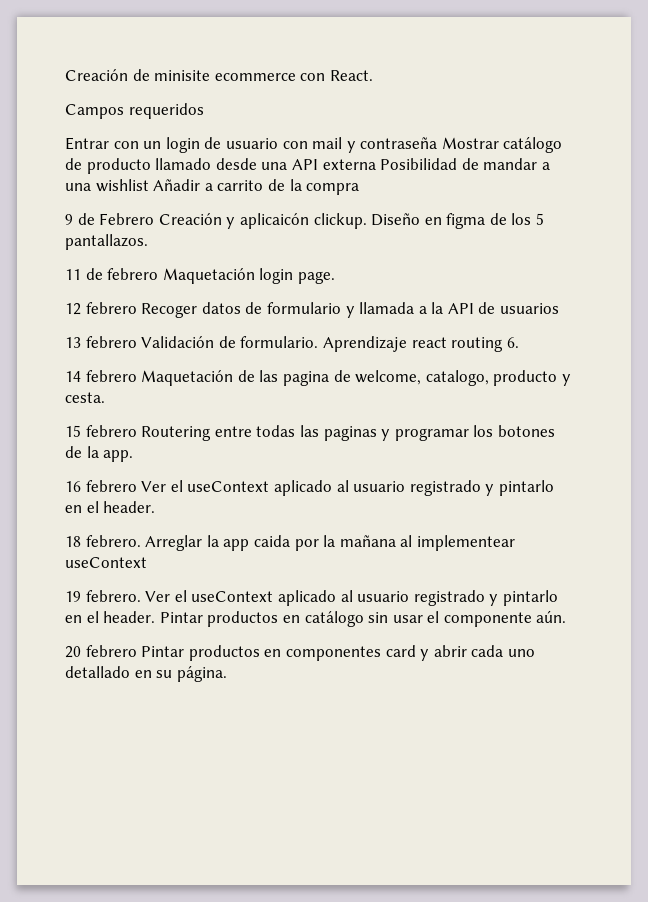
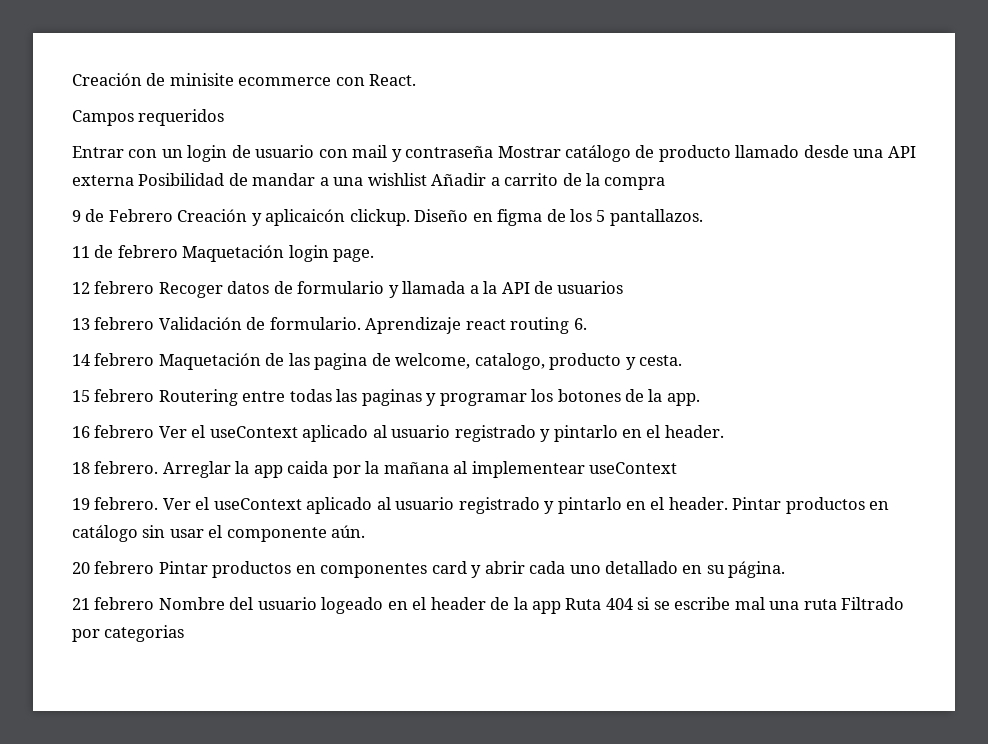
(227, 674) none -> [72,597,905,614] [72,625,185,642] // 21 febrero Nombre del usuario logeado en el header de la app Ruta 404 si se escribe mal una ruta Filtrado por categorias

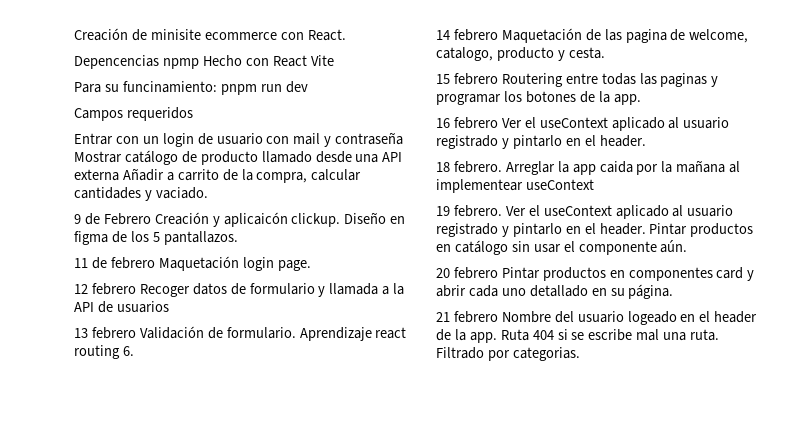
(417, 80) none -> [74,55,334,69] [74,81,308,95] // Depencencias npmp Hecho con React Vite // Para su funcinamiento: pnpm run dev
[138,173,427,186] Posibilidad de mandar a una wishlist -> (119, 175) none
[604,177,666,190] compra -> [256,169,362,183] [74,187,208,201] compra, calcular cantidades y vaciado.
[532,601,562,614] app -> [469,332,497,343] app.
[803,599,837,610] ruta -> [690,329,720,341] ruta.
[104,625,185,642] categorias -> [512,347,580,361] categorias.

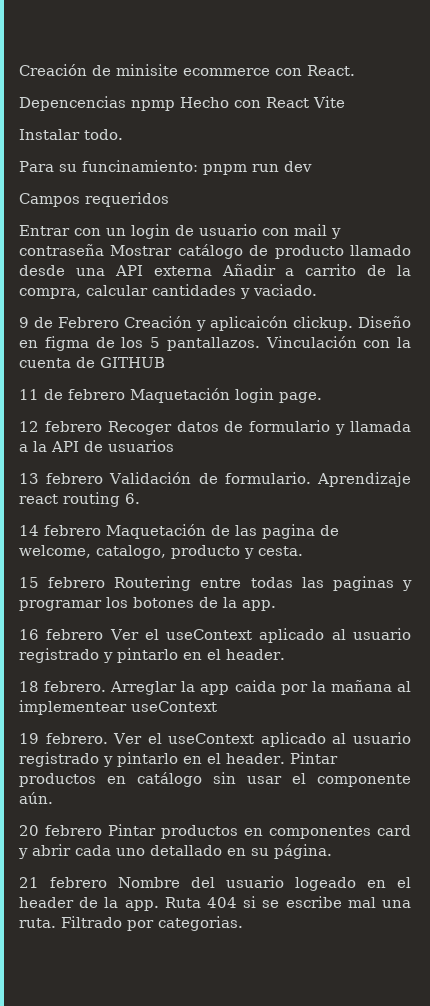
(334, 60) none -> [19,129,123,140] // Instalar todo.
(238, 238) none -> [265,336,411,348] [19,357,165,368] Vinculación con la cuenta de GITHUB

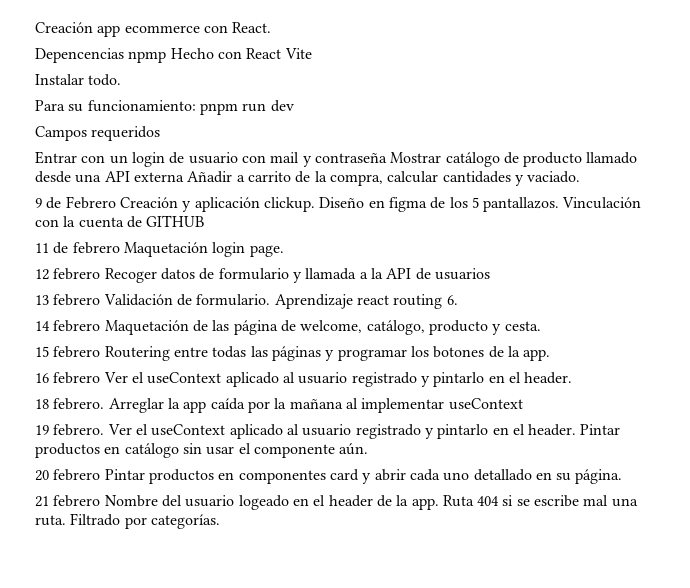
[19,64,178,76] Creación de minisite -> [35,22,121,37] Creación app
[82,160,198,172] funcinamiento: -> [87,100,196,112] funcionamiento:
[210,316,288,331] aplicaicón -> [194,197,260,212] aplicación
[262,524,315,539] pagina -> [233,320,278,335] página
[96,545,166,559] catalogo, -> [366,320,425,335] catálogo,
[332,576,394,591] paginas -> [271,346,321,361] páginas
[234,680,276,692] caida -> [210,398,245,410] caída
[19,700,127,715] implementear -> [361,398,445,413] implementar
[158,916,243,931] categorias. -> [150,514,220,529] categorías.

